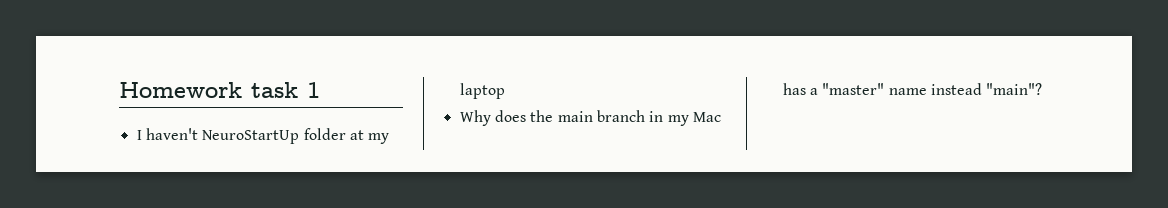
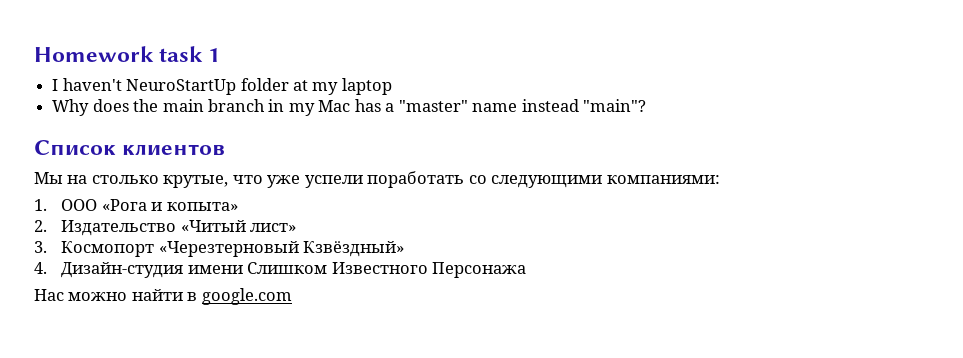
(1043, 89) none -> [34,140,226,156] [34,171,720,188] [34,199,238,211] [34,220,297,236] [34,241,405,257] [34,262,527,278] [34,288,292,305] // Список клиентов // Мы на столько крутые, что уже успели поработать со следующими компаниями: // 1. ООО «Рога и копыта» // 2. Издательство «Читый лист» // 3. Космопорт «Черезтерновый Кзвёздный» // 4. Дизайн-студия имени Слишком Известного Персонажа // Нас можно найти в google.com

